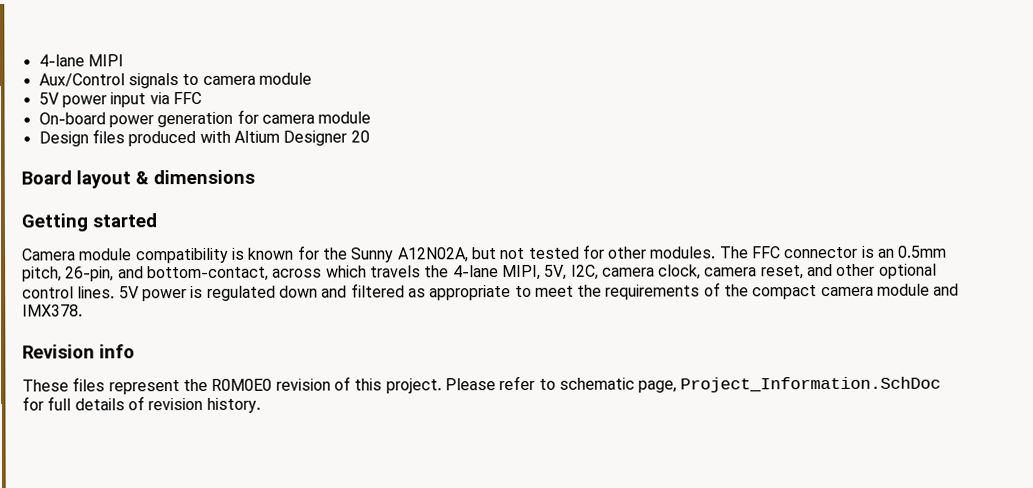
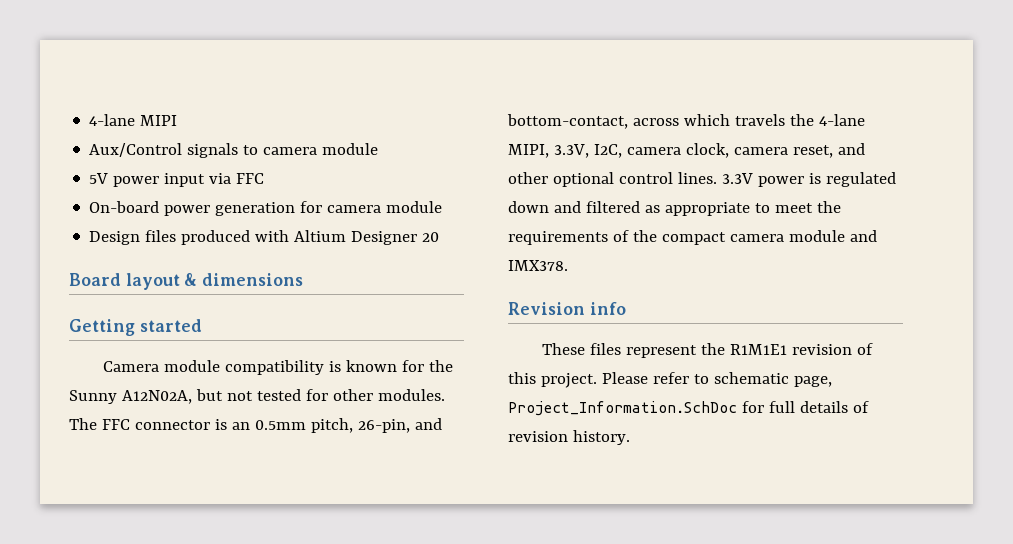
[544,264,568,280] 5V, -> [553,144,589,158] 3.3V,
[118,286,139,299] 5V -> [721,173,753,184] 3.3V
[211,378,273,391] R0M0E0 -> [729,344,787,355] R1M1E1

